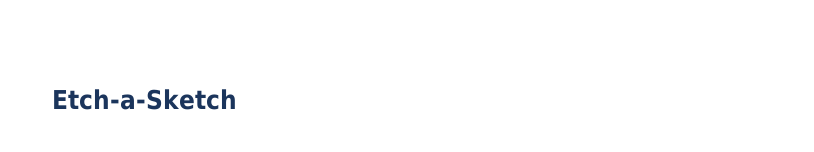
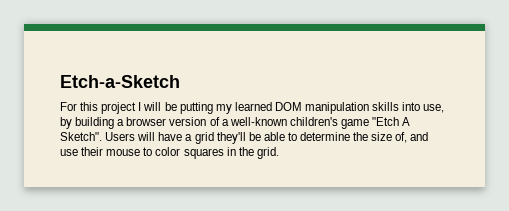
(237, 99) none -> [60,102,445,114] [60,117,411,129] [60,132,429,144] [60,147,279,159] // For this project I will be putting my learned DOM manipulation skills into use, by building a browser version of a well-known children's game "Etch A Sketch". Users will have a grid they'll be able to determine the size of, and use their mouse to color squares in the grid.

